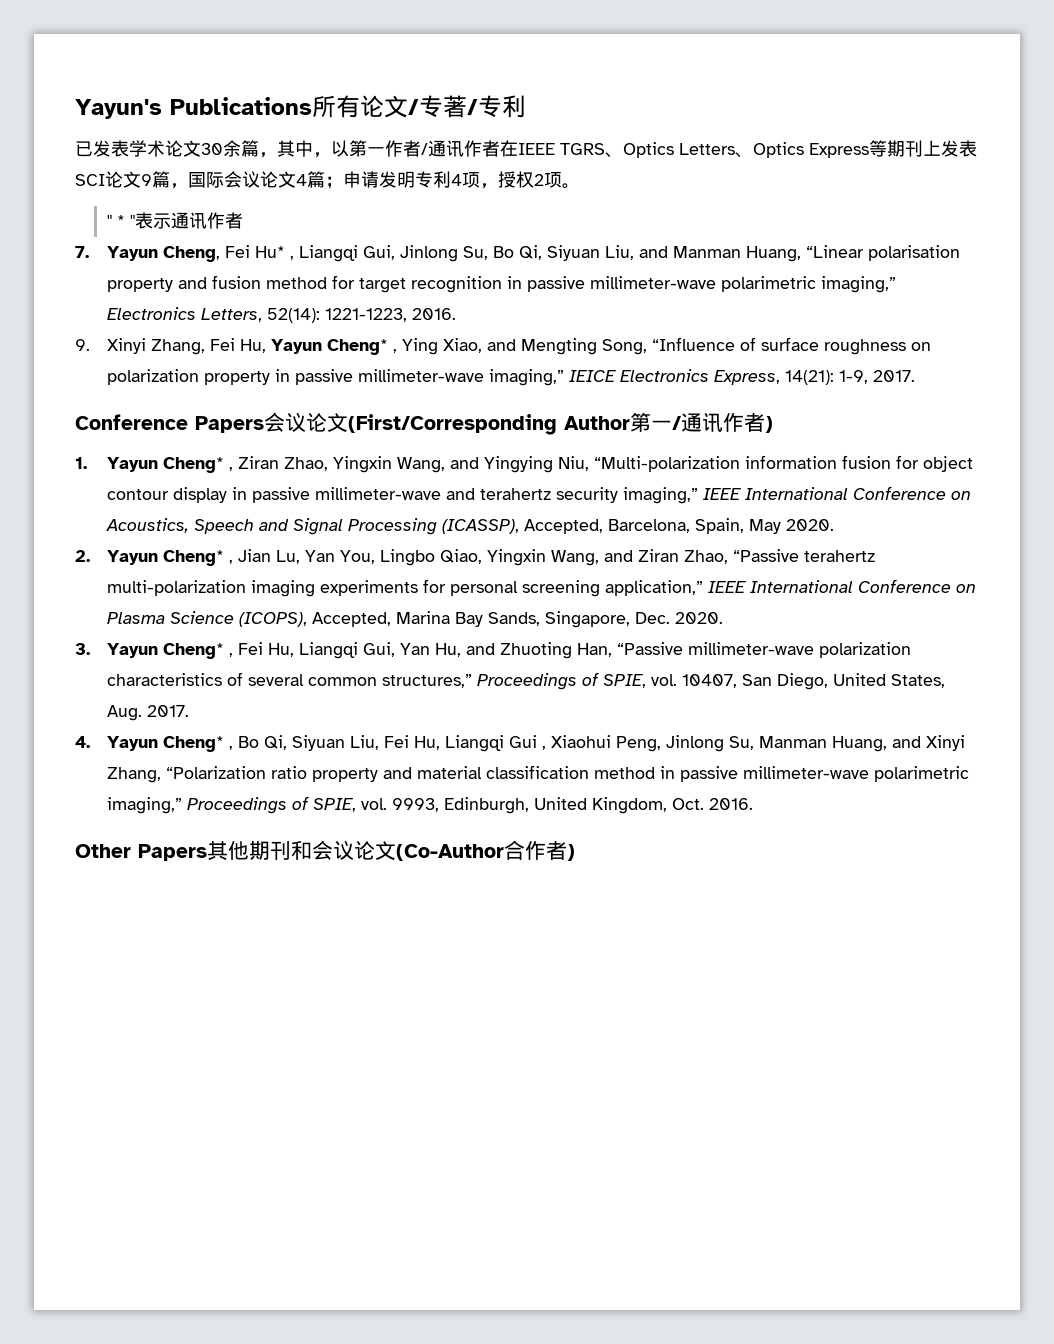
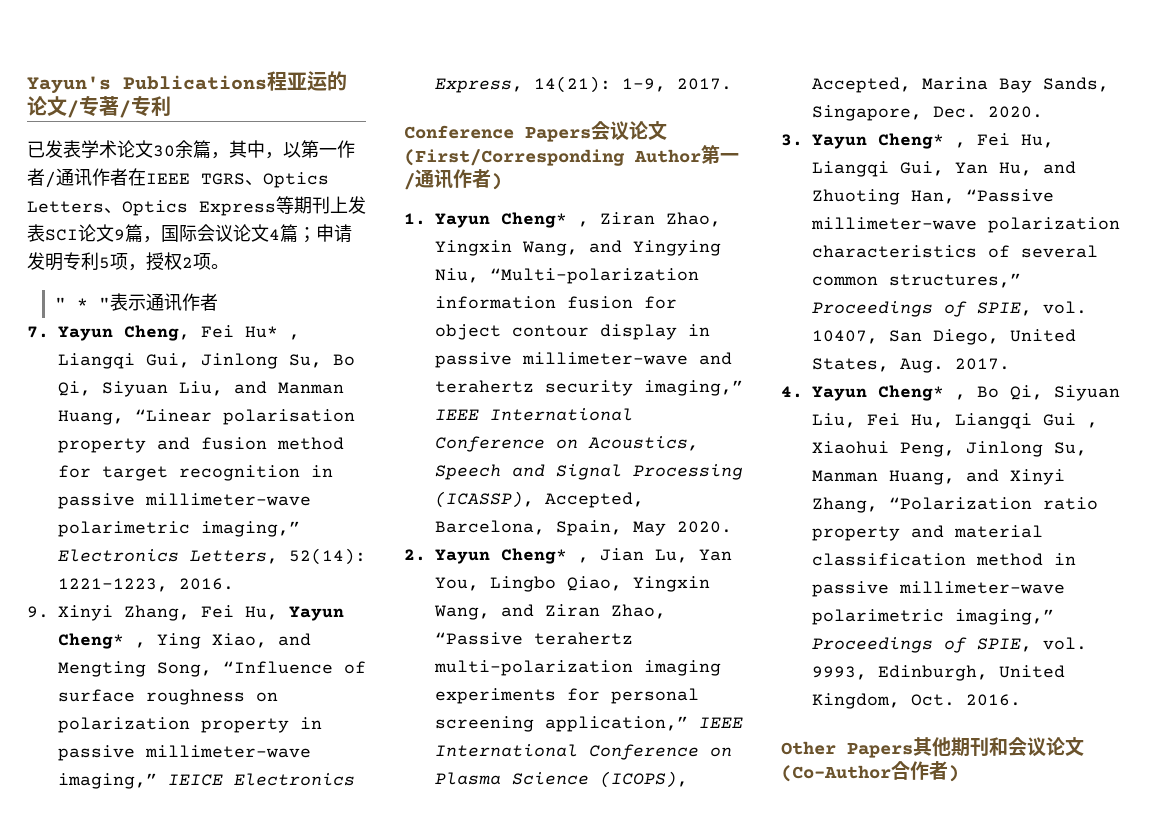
[312,95,360,118] 所有 -> [267,71,347,91] 程亚运的
[451,174,462,186] 4 -> [99,257,110,269] 5

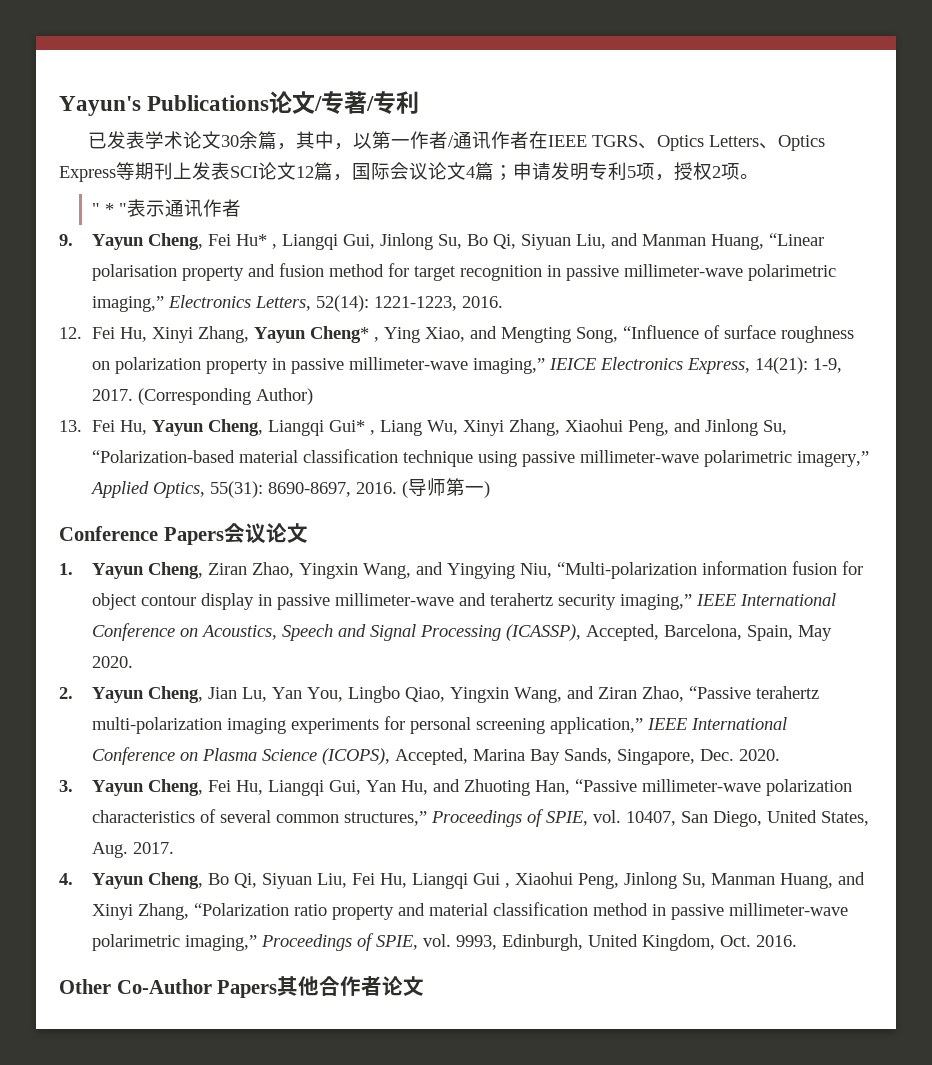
[267,71,347,91] 程亚运的 -> (270, 103) none
[114,229,125,241] 9 -> [296,166,314,178] 12
[27,326,49,338] 7. -> [59,234,73,246] 9.
[27,605,278,621] 9. Xinyi Zhang, Fei Hu, -> [59,326,250,343] 12. Fei Hu, Xinyi Zhang,
[404,121,667,142] [404,145,739,166] [404,169,502,190] // Conference Papers会议论文(First/Corresponding Author第一/通讯作者) -> [138,388,314,405] [59,419,788,436] [92,449,870,467] [90,478,491,498] [59,523,308,545] (Corresponding Author) // 13. Fei Hu, Yayun Cheng, Liangqi Gui* , Liang Wu, Xinyi Zhang, Xiaohui Peng, and Jinlong Su, “Polarization-based material classification technique using passive millimeter-wave polarimetric imagery,” Applied Optics, 55(31): 8690-8697, 2016. (导师第一) // Conference Papers会议论文
[501,212,589,228] Cheng* , -> [148,562,204,579] Cheng,
[501,548,589,564] Cheng* , -> [148,686,204,703] Cheng,
[878,133,966,149] Cheng* , -> [148,779,204,796] Cheng,
[878,385,966,401] Cheng* , -> [148,872,204,889] Cheng,
(836, 748) none -> [116,979,212,994] Co-Author
[951,737,1084,757] [781,761,959,782] 期刊和会议论文(Co-Author合作者) -> [319,976,425,996] 合作者论文

